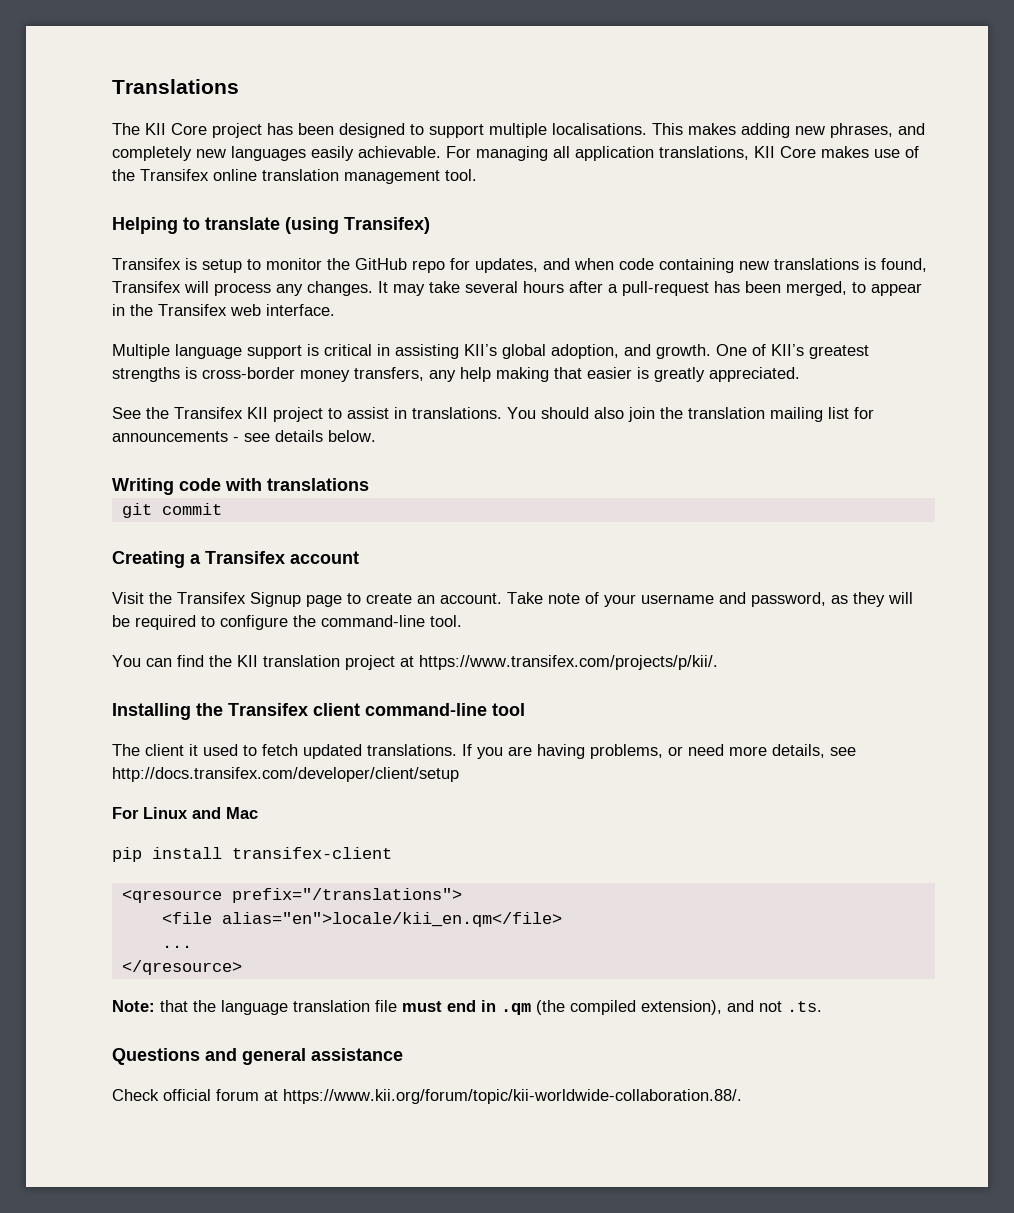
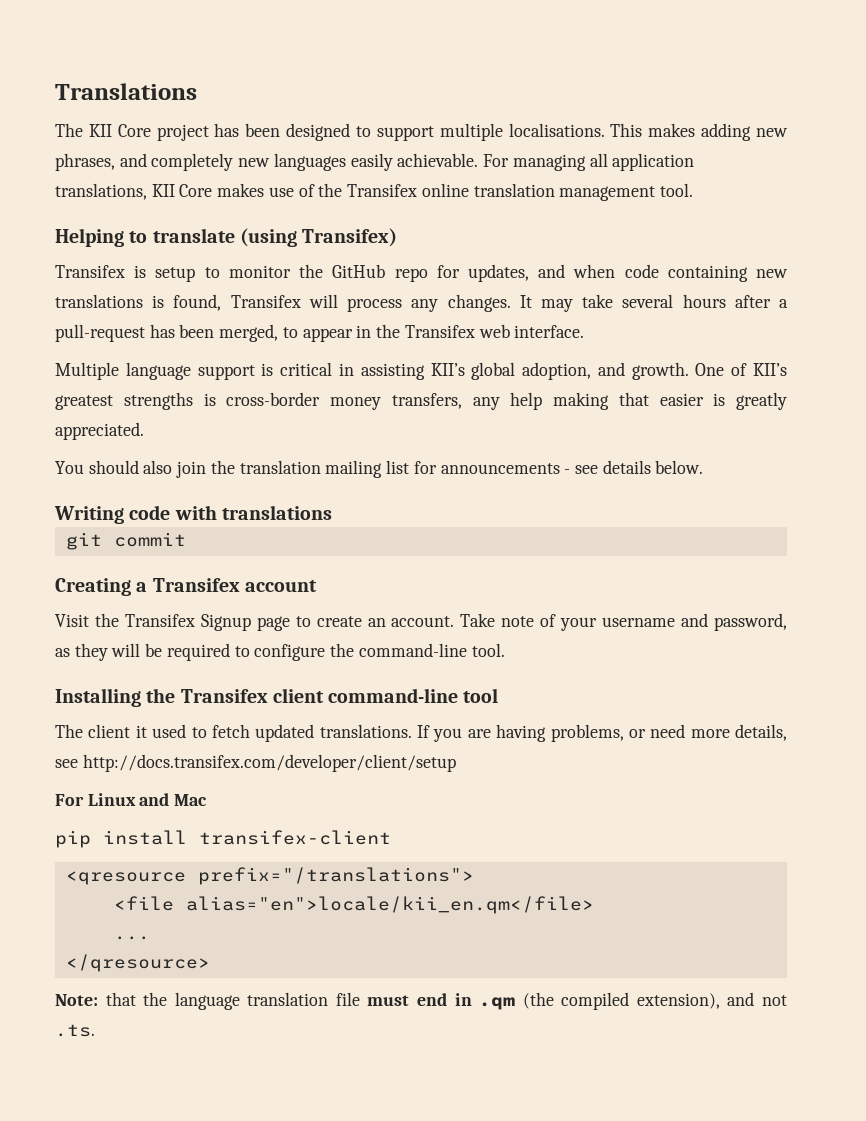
[112,407,502,422] See the Transifex KII project to assist in translations. -> (144, 431) none
[112,655,718,670] // You can find the KII translation project at https://www.transifex.com/projects/p/kii/. -> (505, 650) none
[112,1048,403,1065] [112,1089,742,1104] // Questions and general assistance // Check official forum at https://www.kii.org/forum/topic/kii-worldwide-collaboration.88/. -> (95, 1030) none

